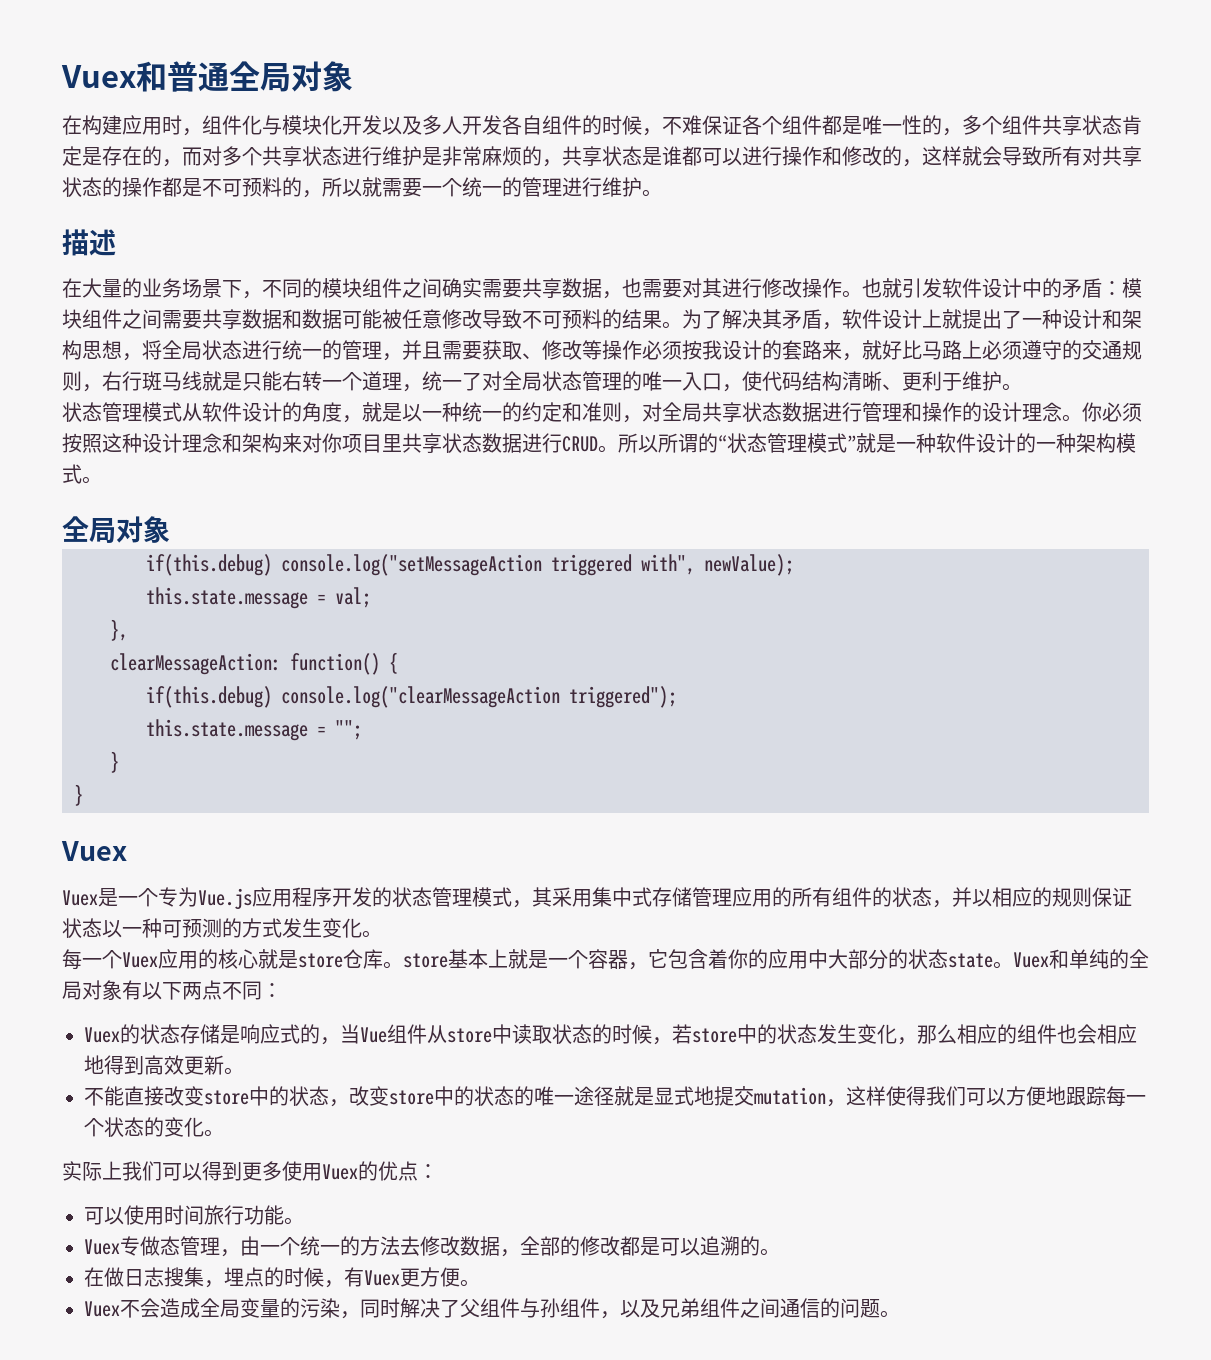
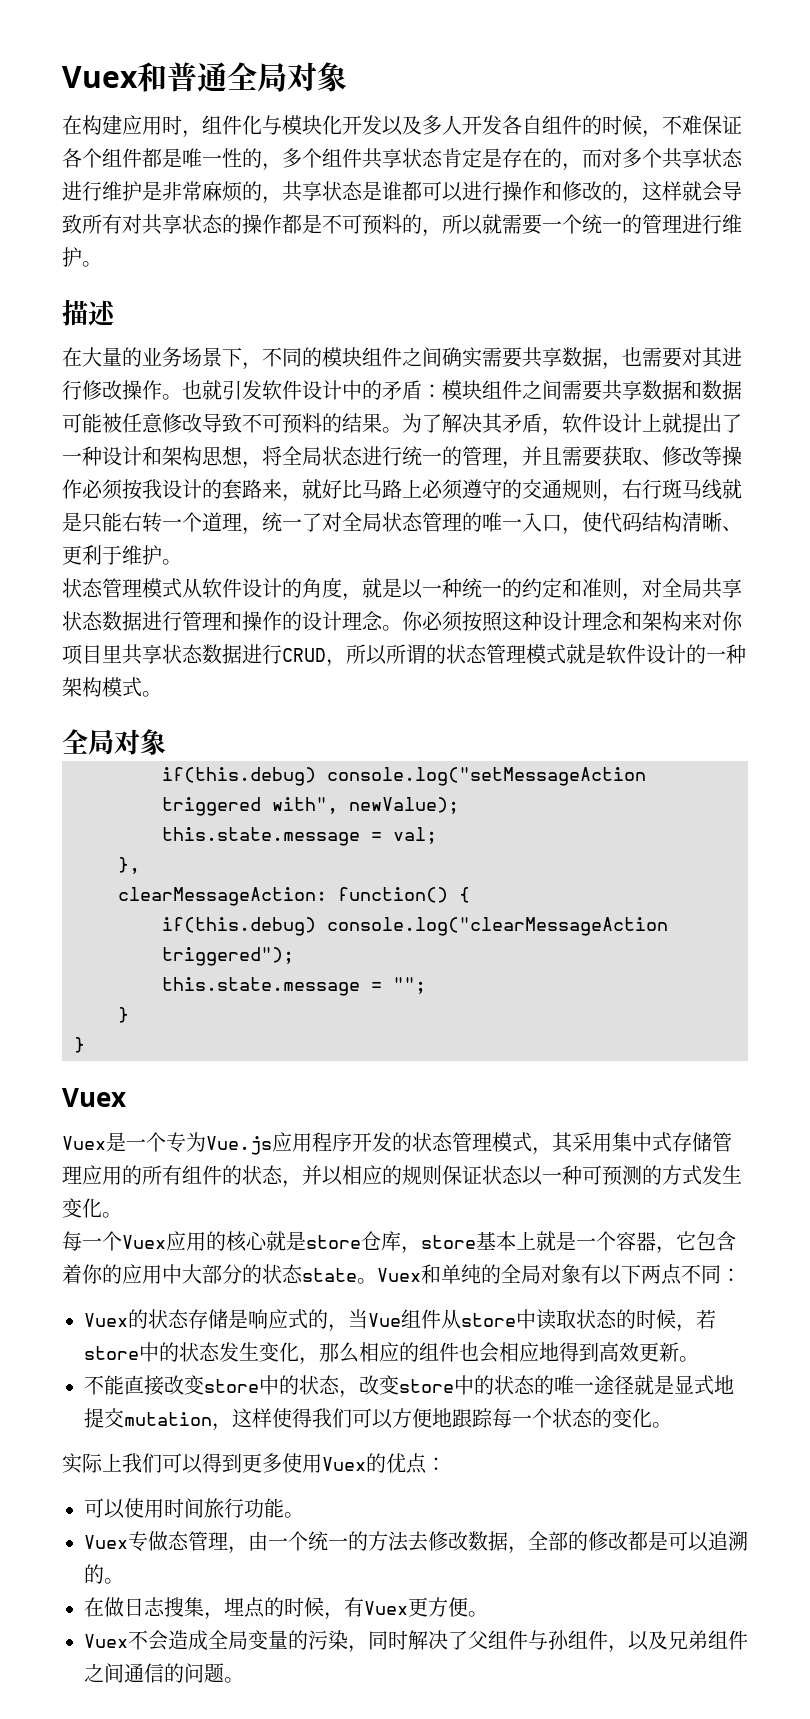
[598,445,618,453] 。 -> [326,659,346,667] ，
[718,433,936,453] “状态管理模式”就是一种 -> [446,644,606,664] 状态管理模式就是
[383,961,403,969] 。 -> [401,1246,421,1254] ，

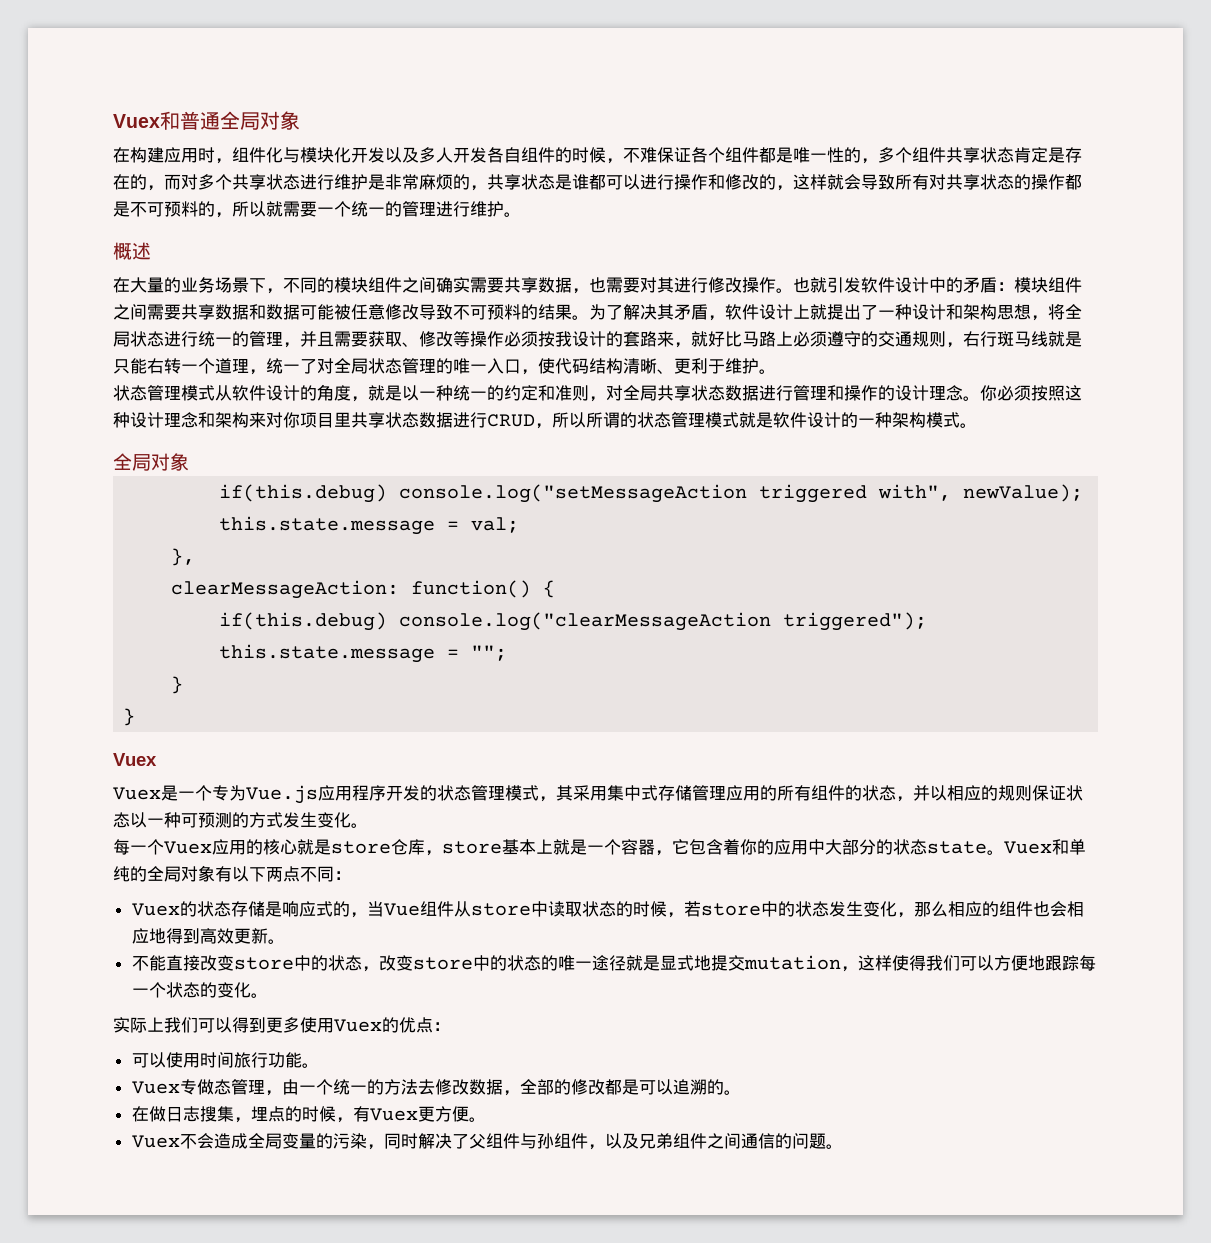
[62,299,88,326] 描 -> [113,242,132,260] 概

